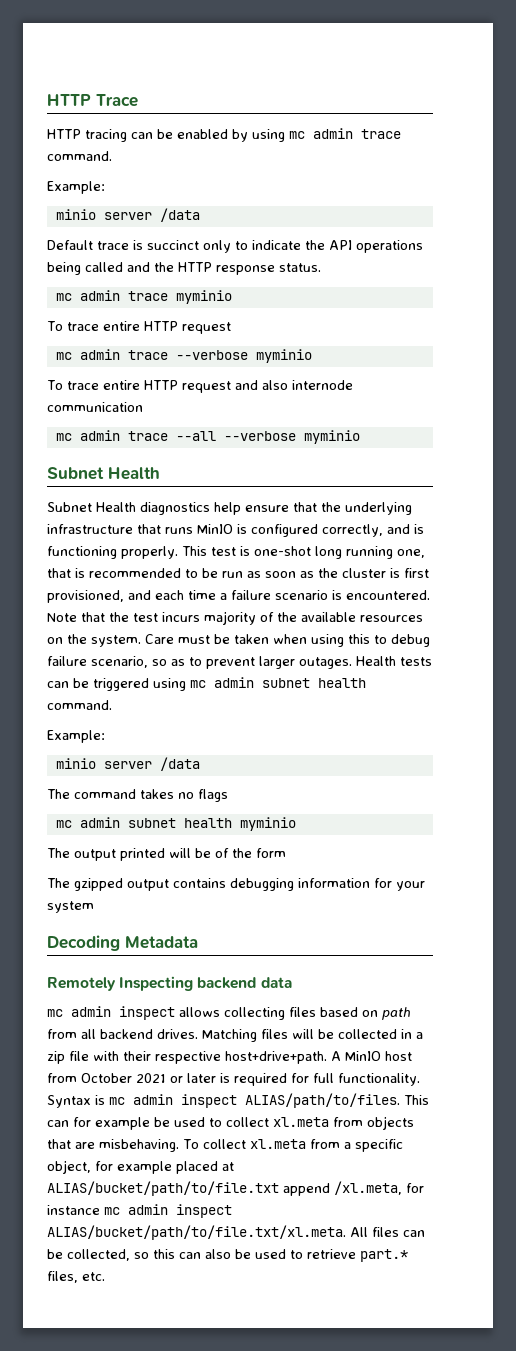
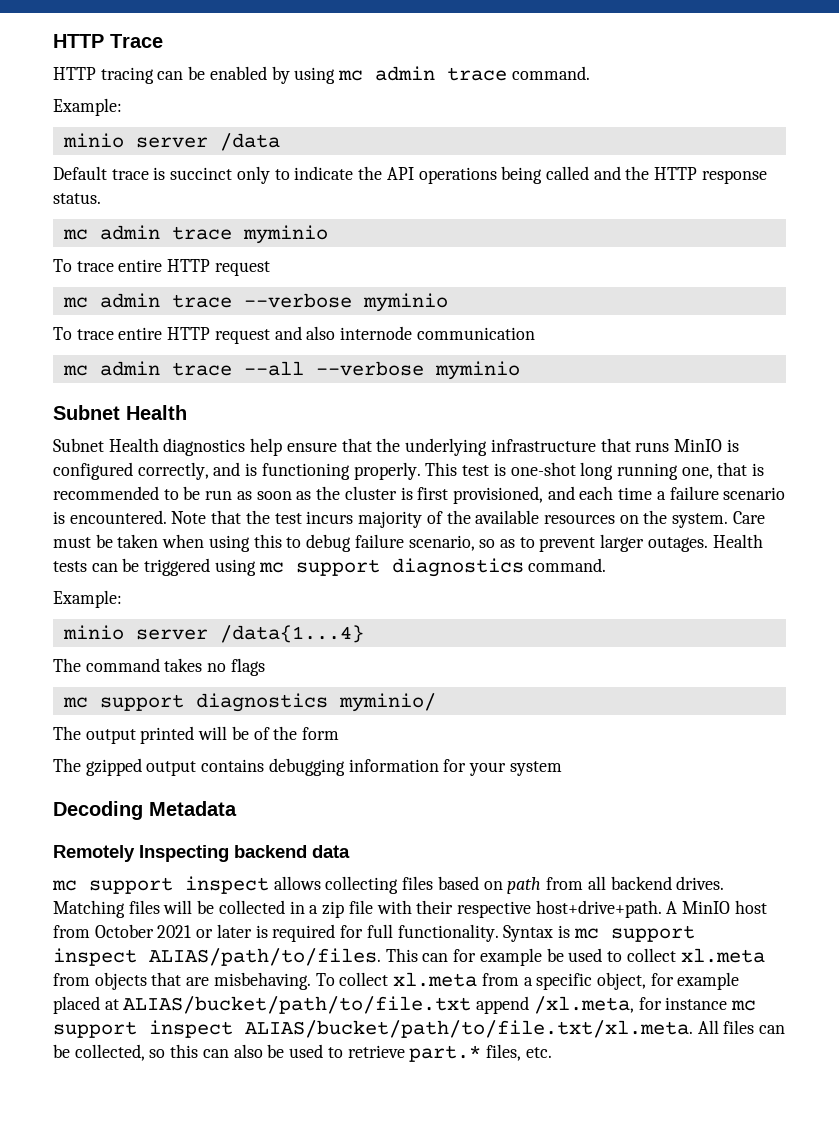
[214,677,366,688] [47,700,112,710] [47,730,105,743] [55,757,200,771] admin subnet health command. // Example: // minio server /data -> [295,558,607,577] [53,590,122,608] [62,625,364,643] support diagnostics command. // Example: // minio server /data{1...4}
[79,817,296,831] admin subnet health myminio -> [99,693,436,712] support diagnostics myminio/
[71,1006,111,1017] admin -> [89,877,173,894] support
[133,1094,173,1105] admin -> [610,925,695,942] support
[128,1204,168,1215] admin -> [53,1021,137,1038] support

